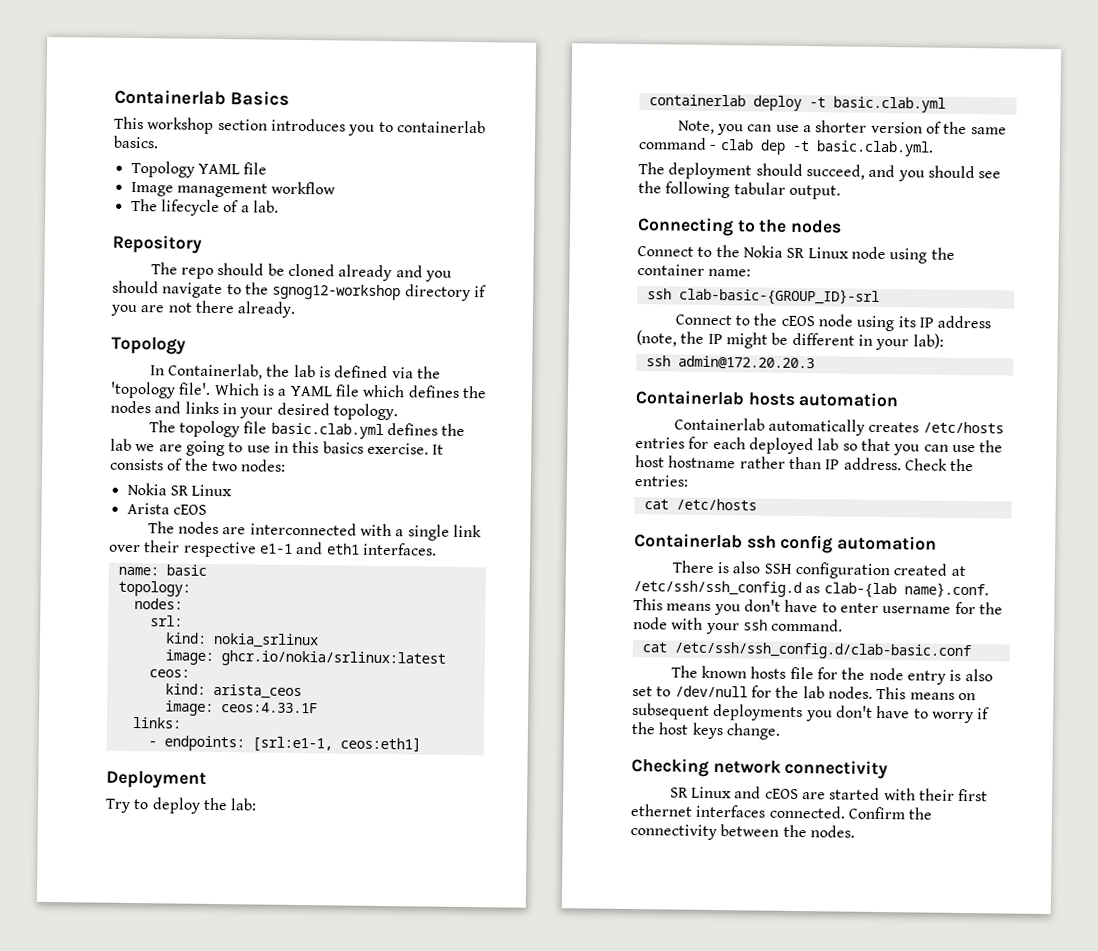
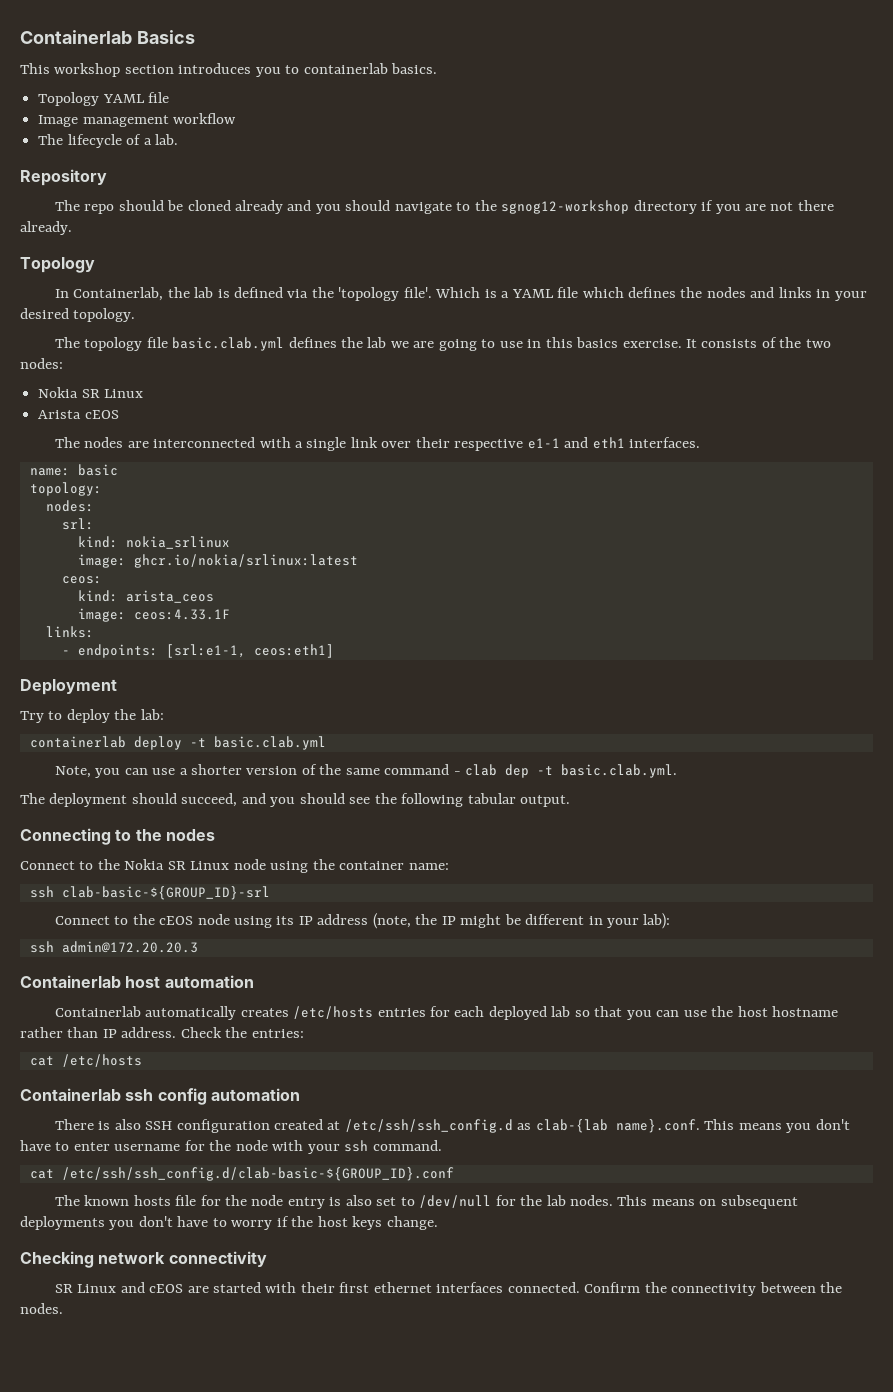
[678,287,880,306] clab-basic-{GROUP_ID}-srl -> [61,886,270,900] clab-basic-${GROUP_ID}-srl
[747,392,796,406] hosts -> [125,976,161,988] host
[673,641,971,661] /etc/ssh/ssh_config.d/clab-basic.conf -> [61,1167,454,1181] /etc/ssh/ssh_config.d/clab-basic-${GROUP_ID}.conf

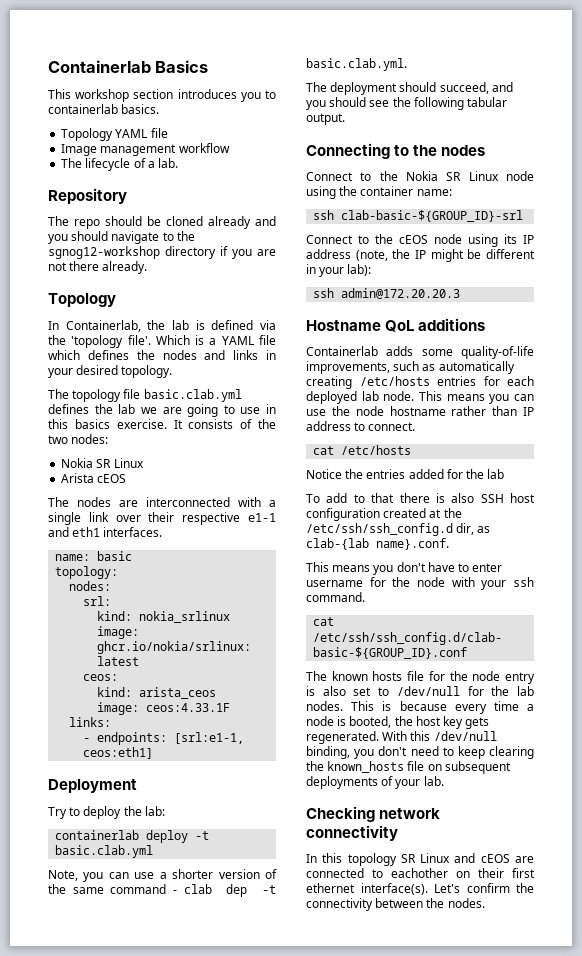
[20,975,254,988] [54,1006,289,1020] Containerlab host automation // Containerlab automatically creates -> [306,318,486,332] [306,346,534,359] [306,361,515,374] [306,376,352,389] Hostname QoL additions // Containerlab adds some quality-of-life improvements, such as automatically creating
[574,1006,623,1017] so that -> [383,391,485,401] node. This means
[737,1006,768,1017] host -> [355,406,384,416] node
[121,1027,304,1038] [29,1054,142,1067] [20,1088,300,1105] [54,1119,94,1130] address. Check the entries: // cat /etc/hosts // Containerlab ssh config automation // There -> [306,421,416,431] [313,445,412,455] [306,469,505,479] [306,493,430,503] address to connect. // cat /etc/hosts // Notice the entries added for the lab // To add to that there
(173, 1125) none -> [510,493,535,503] host
[344,1119,513,1133] /etc/ssh/ssh_config.d -> [443,508,462,518] [306,523,475,536] the /etc/ssh/ssh_config.d dir,
(700, 1126) none -> (449, 544) //
[651,1195,798,1209] [20,1216,438,1230] means on subsequent deployments you don't have to worry if the host keys change. -> [382,701,534,714] [306,716,490,729] [306,731,497,744] [306,746,534,759] [306,761,511,774] [306,776,444,789] is because every time a node is booted, the host key gets regenerated. With this /dev/null binding, you don't need to keep clearing the known_hosts file on subsequent deployments of your lab.
(267, 1259) none -> [306,853,397,866] In this topology
[212,1282,641,1293] started with their first ethernet interfaces connected. Confirm -> [306,868,535,878] [306,883,510,895] connected to eachother on their first ethernet interface(s). Let's confirm

